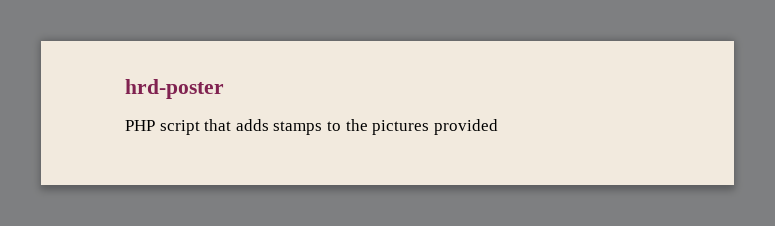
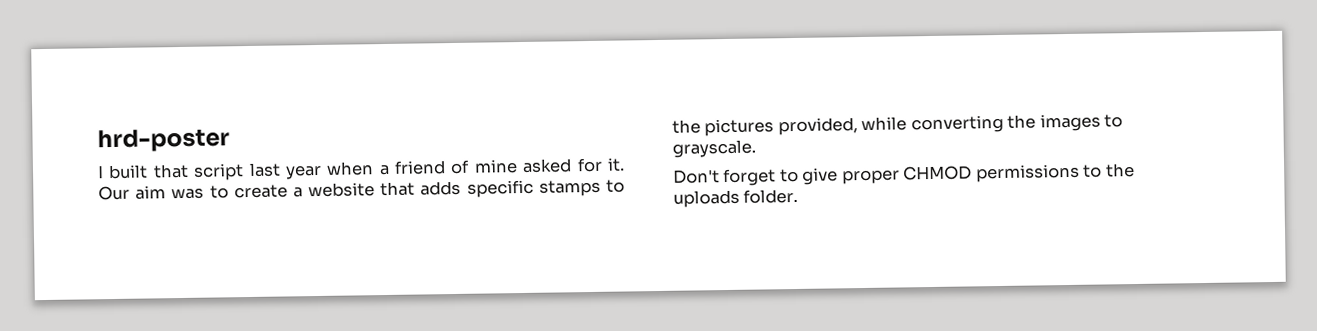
[125,120,200,135] PHP script -> [97,157,626,181] [98,182,376,201] I built that script last year when a friend of mine asked for it. Our aim was to create a website
(269, 125) none -> [466,179,534,198] specific
[433,119,498,135] provided -> [777,113,1124,136] [672,139,756,158] [673,163,1135,187] [673,188,799,208] provided, while converting the images to grayscale. // Don't forget to give proper CHMOD permissions to the uploads folder.

